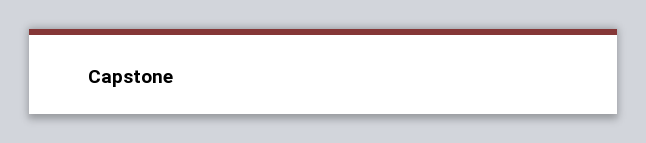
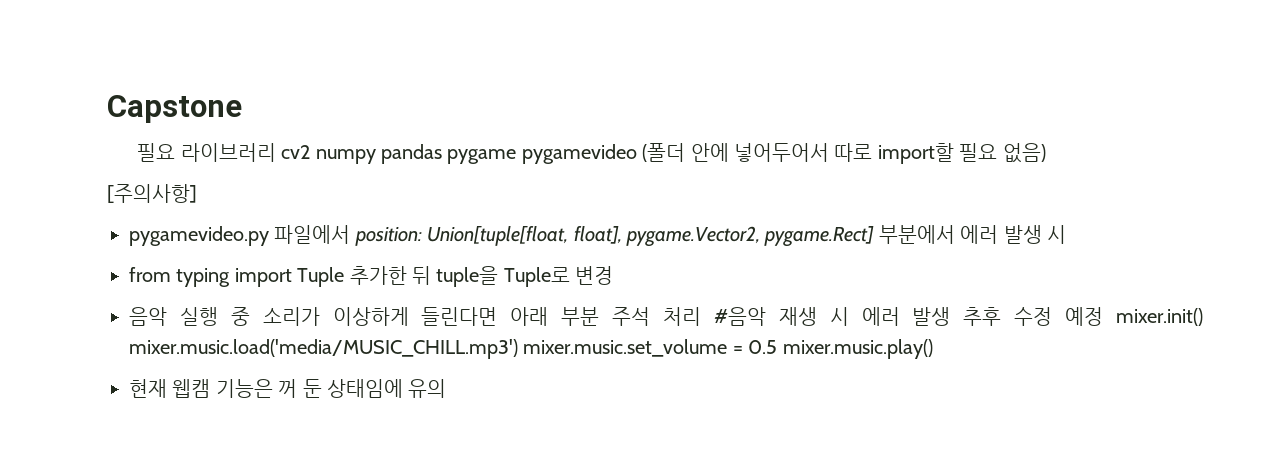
(173, 78) none -> [137,143,1046,164] [107,184,197,203] [129,225,1066,247] [129,266,614,287] [129,307,1204,326] [129,339,933,359] [129,379,447,398] // 필요 라이브러리 cv2 numpy pandas pygame pygamevideo (폴더 안에 넣어두어서 따로 import할 필요 없음) // [주의사항] // pygamevideo.py 파일에서 position: Union[tuple[float, float], pygame.Vector2, pygame.Rect] 부분에서 에러 발생 시 // from typing import Tuple 추가한 뒤 tuple을 Tuple로 변경 // 음악 실행 중 소리가 이상하게 들린다면 아래 부분 주석 처리 #음악 재생 시 에러 발생 추후 수정 예정 mixer.init() mixer.music.load('media/MUSIC_CHILL.mp3') mixer.music.set_volume = 0.5 mixer.music.play() // 현재 웹캠 기능은 꺼 둔 상태임에 유의

